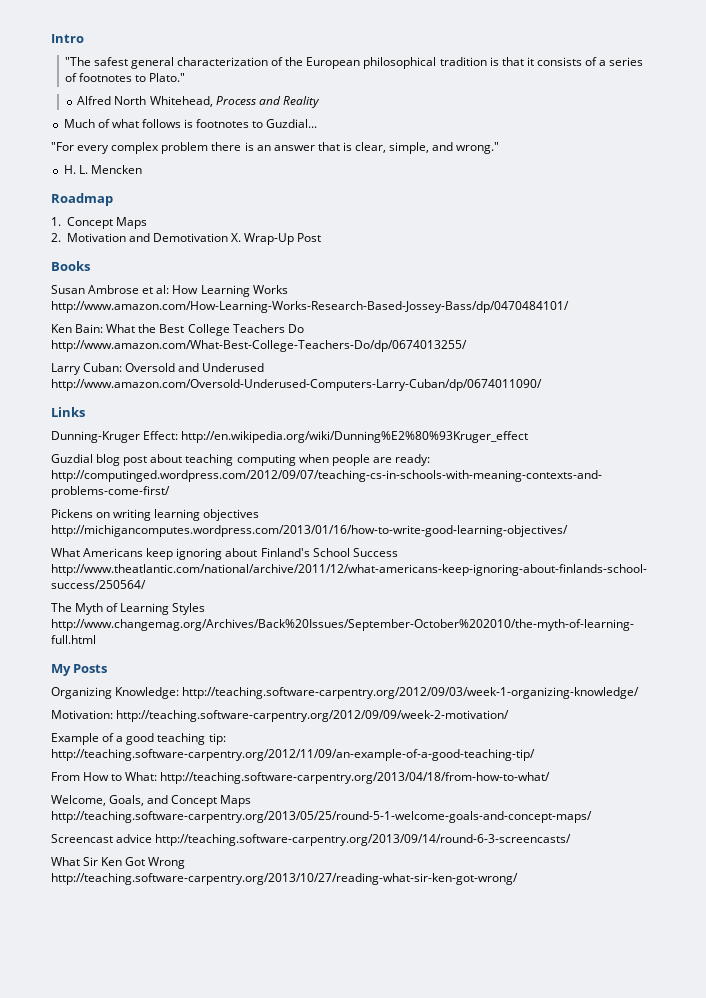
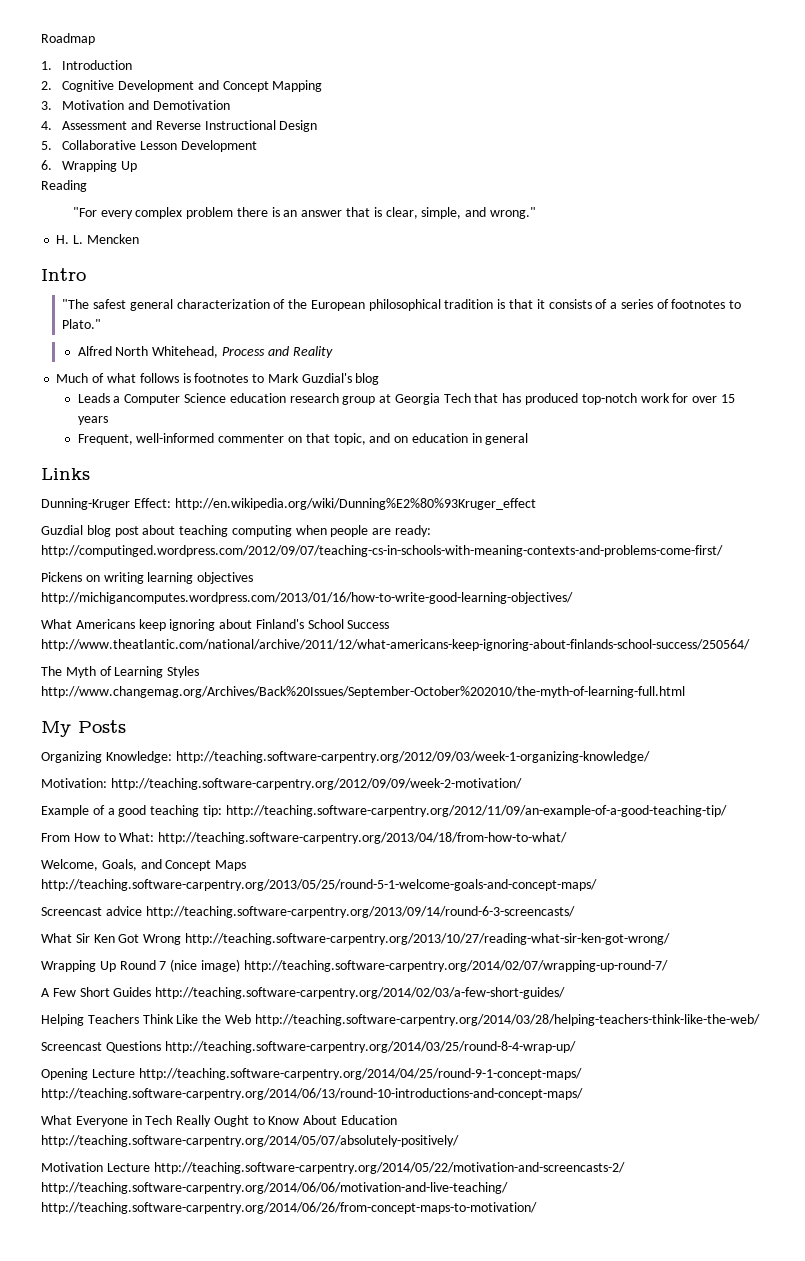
(51, 38) none -> [41,33,95,45] [41,60,133,70] [41,80,323,92] [41,100,230,110] [41,120,318,132] [41,140,257,152] [41,160,137,172] [41,180,87,192] [72,207,536,219] [56,234,139,244] Roadmap // 1. Introduction // 2. Cognitive Development and Concept Mapping // 3. Motivation and Demotivation // 4. Assessment and Reverse Instructional Design // 5. Collaborative Lesson Development // 6. Wrapping Up // Reading // "For every complex problem there is an answer that is clear, simple, and wrong." // H. L. Mencken //
[266,119,318,128] [51,142,500,154] [63,165,142,174] [51,193,113,206] [51,217,147,229] [51,233,322,245] [51,261,90,271] [51,285,288,297] [51,301,569,313] [51,324,304,336] [51,340,467,352] [51,363,265,375] [51,379,542,391] Guzdial... // "For every complex problem there is an answer that is clear, simple, and wrong." // H. L. Mencken // Roadmap // 1. Concept Maps // 2. Motivation and Demotivation X. Wrap-Up Post // Books // Susan Ambrose et al: How Learning Works http://www.amazon.com/How-Learning-Works-Research-Based-Jossey-Bass/dp/0470484101/ // Ken Bain: What the Best College Teachers Do http://www.amazon.com/What-Best-College-Teachers-Do/dp/0674013255/ // Larry Cuban: Oversold and Underused http://www.amazon.com/Oversold-Underused-Computers-Larry-Cuban/dp/0674011090/ -> [267,373,380,385] [77,393,735,405] [77,416,108,425] [77,433,529,445] Mark Guzdial's blog // Leads a Computer Science education research group at Georgia Tech that has produced top-notch work for over 15 years // Frequent, well-informed commenter on that topic, and on education in general
(518, 879) none -> [41,959,668,972] [41,987,566,999] [41,1014,760,1026] [41,1041,576,1053] [41,1068,582,1080] [41,1088,583,1100] [41,1115,398,1127] [41,1135,459,1147] [41,1162,625,1174] [41,1182,508,1194] [41,1202,537,1214] // Wrapping Up Round 7 (nice image) http://teaching.software-carpentry.org/2014/02/07/wrapping-up-round-7/ // A Few Short Guides http://teaching.software-carpentry.org/2014/02/03/a-few-short-guides/ // Helping Teachers Think Like the Web http://teaching.software-carpentry.org/2014/03/28/helping-teachers-think-like-the-web/ // Screencast Questions http://teaching.software-carpentry.org/2014/03/25/round-8-4-wrap-up/ // Opening Lecture http://teaching.software-carpentry.org/2014/04/25/round-9-1-concept-maps/ http://teaching.software-carpentry.org/2014/06/13/round-10-introductions-and-concept-maps/ // What Everyone in Tech Really Ought to Know About Education http://teaching.software-carpentry.org/2014/05/07/absolutely-positively/ // Motivation Lecture http://teaching.software-carpentry.org/2014/05/22/motivation-and-screencasts-2/ http://teaching.software-carpentry.org/2014/06/06/motivation-and-live-teaching/ http://teaching.software-carpentry.org/2014/06/26/from-concept-maps-to-motivation/

